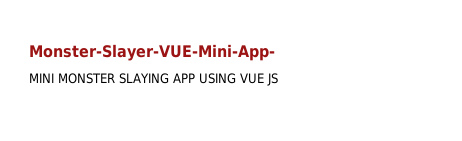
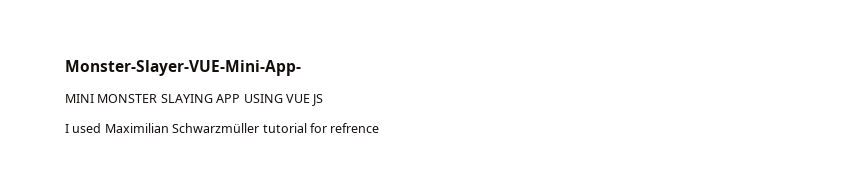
(278, 79) none -> [65,123,380,133] // I used Maximilian Schwarzmüller tutorial for refrence

